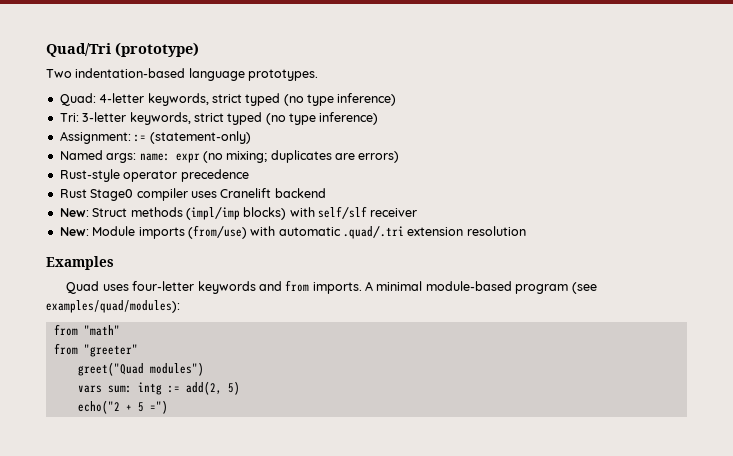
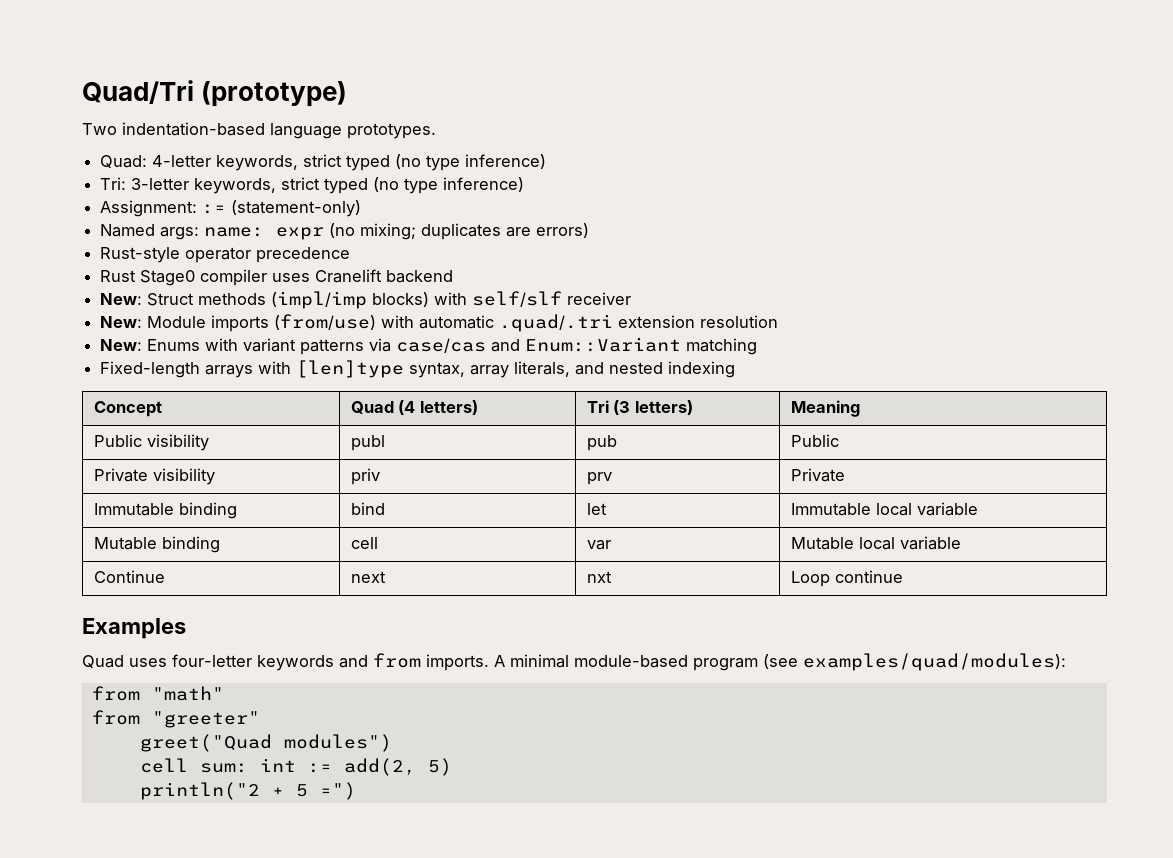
(526, 231) none -> [100,337,758,355] [100,360,736,378] [93,401,162,417] [350,400,478,415] [586,400,693,415] [790,400,860,417] [93,434,209,451] [350,435,385,451] [586,435,617,451] [790,434,839,447] [93,468,215,485] [350,468,380,485] [586,472,612,485] [790,468,845,482] [93,502,237,519] [350,502,385,515] [586,503,607,515] [790,502,978,516] [93,536,220,553] [350,537,378,549] [586,540,611,550] [790,536,961,550] [93,570,165,583] [350,571,386,583] [586,571,612,583] [790,570,903,587] // New: Enums with variant patterns via case/cas and Enum::Variant matching // Fixed-length arrays with [len]type syntax, array literals, and nested indexing // Concept | Quad (4 letters) | Tri (3 letters) | Meaning // Public visibility | publ | pub | Public // Private visibility | priv | prv | Private // Immutable binding | bind | let | Immutable local variable // Mutable binding | cell | var | Mutable local variable // Continue | next | nxt | Loop continue
[77,382,162,395] vars sum: intg -> [139,758,296,773] cell sum: int
[77,400,120,414] echo("2 -> [139,782,260,800] println("2

